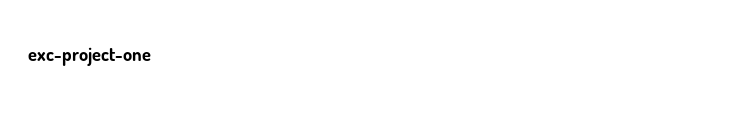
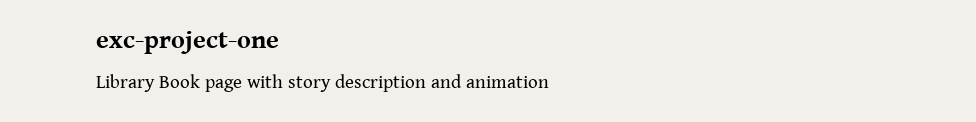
(151, 56) none -> [96,74,549,92] // Library Book page with story description and animation

